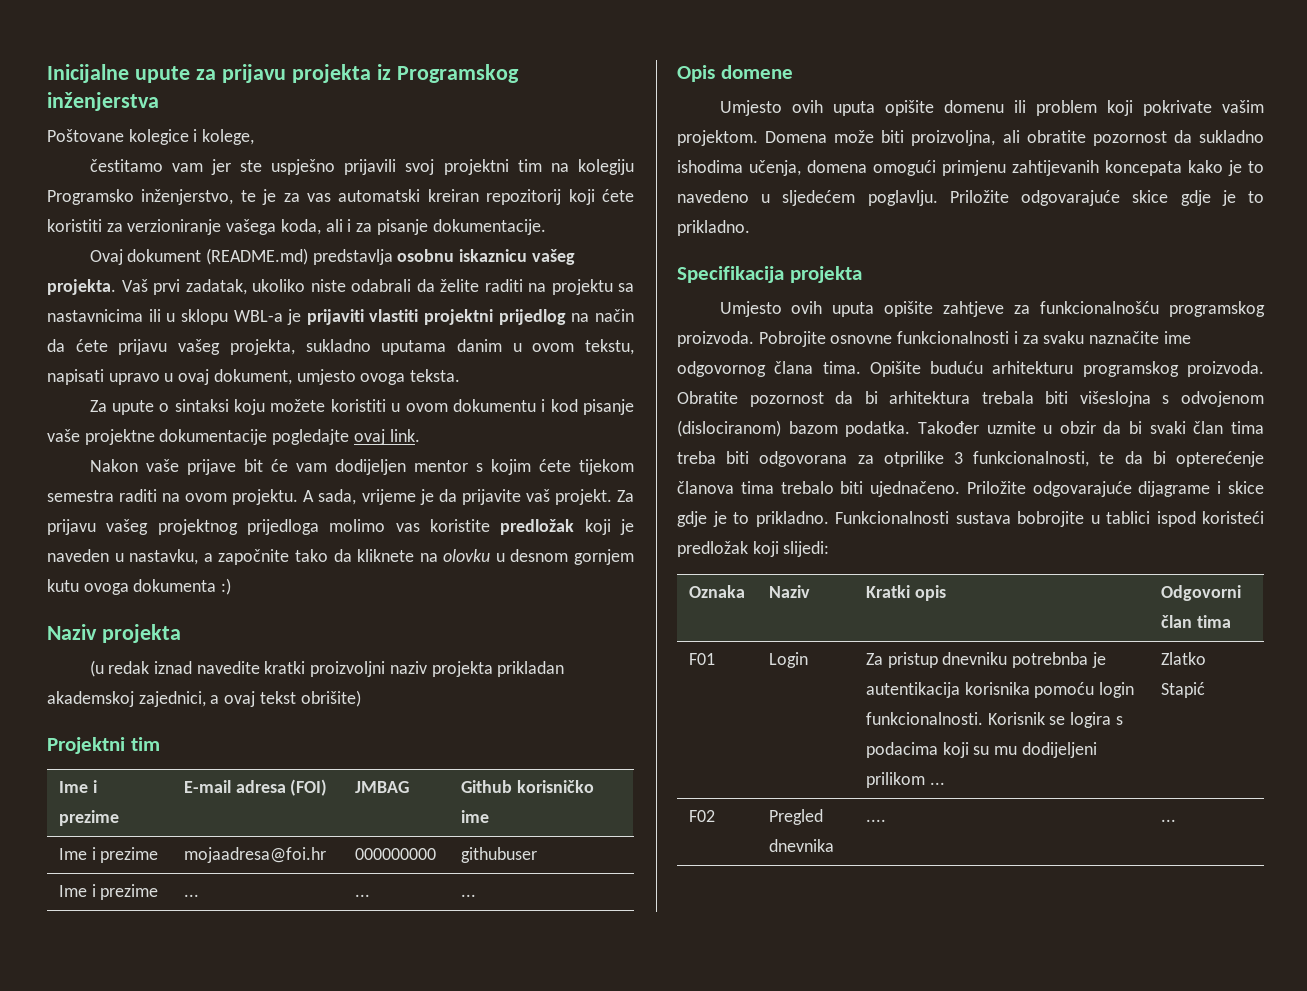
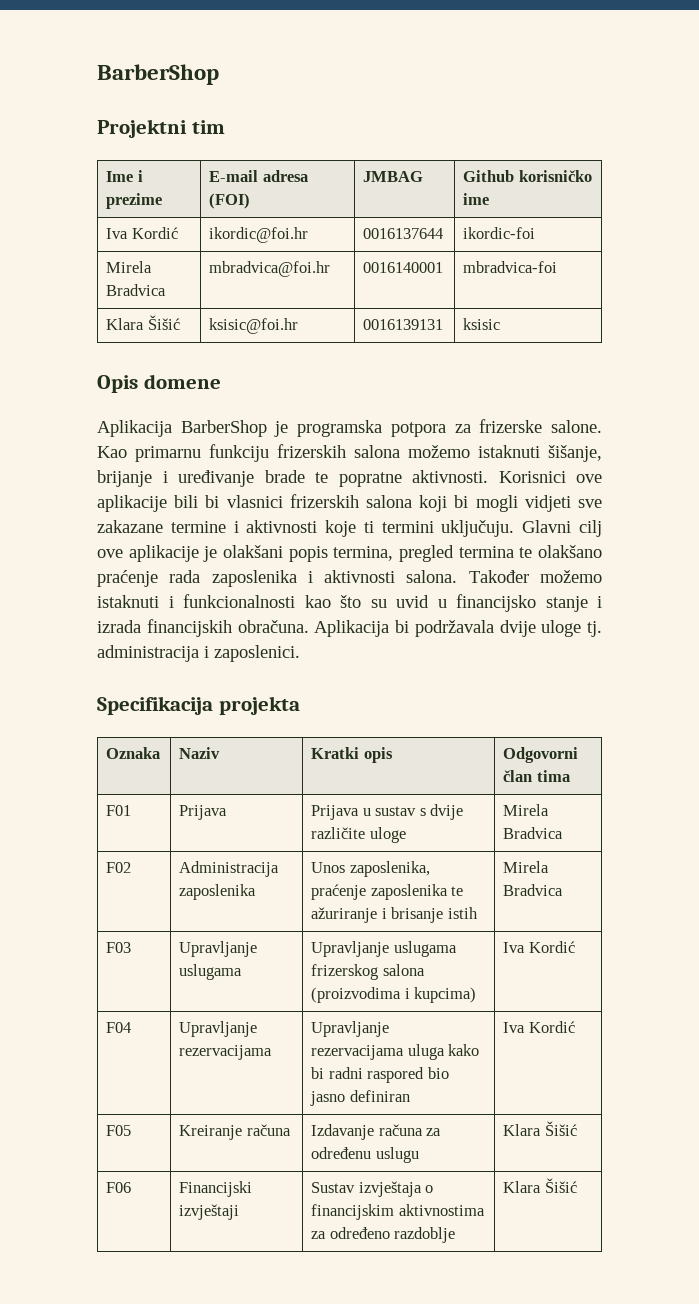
[47,64,519,83] [47,92,159,111] [47,129,255,145] [89,159,634,175] [47,189,634,205] [47,219,546,235] [89,248,575,265] [47,279,634,295] [47,309,634,325] [47,339,634,355] [47,369,461,385] [89,399,634,415] [47,429,420,445] [89,459,634,475] [47,489,635,505] [47,519,634,535] [47,549,634,565] [47,578,232,595] [47,624,181,643] [89,660,565,677] [47,690,361,707] Inicijalne upute za prijavu projekta iz Programskog inženjerstva // Poštovane kolegice i kolege, // čestitamo vam jer ste uspješno prijavili svoj projektni tim na kolegiju Programsko inženjerstvo, te je za vas automatski kreiran repozitorij koji ćete koristiti za verzioniranje vašega koda, ali i za pisanje dokumentacije. // Ovaj dokument (README.md) predstavlja osobnu iskaznicu vašeg projekta. Vaš prvi zadatak, ukoliko niste odabrali da želite raditi na projektu sa nastavnicima ili u sklopu WBL-a je prijaviti vlastiti projektni prijedlog na način da ćete prijavu vašeg projekta, sukladno uputama danim u ovom tekstu, napisati upravo u ovaj dokument, umjesto ovoga teksta. // Za upute o sintaksi koju možete koristiti u ovom dokumentu i kod pisanje vaše projektne dokumentacije pogledajte ovaj link. // Nakon vaše prijave bit će vam dodijeljen mentor s kojim ćete tijekom semestra raditi na ovom projektu. A sada, vrijeme je da prijavite vaš projekt. Za prijavu vašeg projektnog prijedloga molimo vas koristite predložak koji je naveden u nastavku, a započnite tako da kliknete na olovku u desnom gornjem kutu ovoga dokumenta :) // Naziv projekta // (u redak iznad navedite kratki proizvoljni naziv projekta prikladan akademskoj zajednici, a ovaj tekst obrišite) -> [97,64,219,85] BarberShop
[58,847,159,863] [183,847,326,863] [354,848,436,860] [460,847,537,863] [58,884,159,900] [183,894,199,897] [354,894,370,897] [460,894,476,897] [677,65,793,82] [719,100,1264,116] [677,130,1264,146] [677,160,1264,176] [677,190,1264,206] [677,220,750,236] [677,266,862,283] [719,301,1265,317] [677,331,1191,347] [677,361,1264,377] [677,391,1264,407] [677,420,1264,437] [677,451,1264,467] [677,481,1264,497] [677,511,1264,527] [677,541,830,557] Ime i prezime | mojaadresa@foi.hr | 000000000 | githubuser // Ime i prezime | ... | ... | ... // Opis domene // Umjesto ovih uputa opišite domenu ili problem koji pokrivate vašim projektom. Domena može biti proizvoljna, ali obratite pozornost da sukladno ishodima učenja, domena omogući primjenu zahtijevanih koncepata kako je to navedeno u sljedećem poglavlju. Priložite odgovarajuće skice gdje je to prikladno. // Specifikacija projekta // Umjesto ovih uputa opišite zahtjeve za funkcionalnošću programskog proizvoda. Pobrojite osnovne funkcionalnosti i za svaku naznačite ime odgovornog člana tima. Opišite buduću arhitekturu programskog proizvoda. Obratite pozornost da bi arhitektura trebala biti višeslojna s odvojenom (dislociranom) bazom podatka. Također uzmite u obzir da bi svaki član tima treba biti odgovorana za otprilike 3 funkcionalnosti, te da bi opterećenje članova tima trebalo biti ujednačeno. Priložite odgovarajuće dijagrame i skice gdje je to prikladno. Funkcionalnosti sustava bobrojite u tablici ispod koristeći predložak koji slijedi: -> [106,227,178,239] [209,227,309,243] [363,228,444,239] [463,227,536,239] [106,261,153,273] [106,284,167,296] [209,261,331,277] [363,262,444,273] [463,261,558,273] [106,315,180,330] [209,318,299,334] [363,319,444,330] [463,318,501,330] [97,374,221,393] [97,419,602,437] [97,444,602,462] [97,470,602,487] [97,494,602,512] [97,520,602,537] [97,545,602,562] [97,570,602,587] [97,594,602,612] [97,619,602,637] [97,645,300,662] [97,696,300,715] Iva Kordić | ikordic@foi.hr | 0016137644 | ikordic-foi // Mirela Bradvica | mbradvica@foi.hr | 0016140001 | mbradvica-foi // Klara Šišić | ksisic@foi.hr | 0016139131 | ksisic // Opis domene // Aplikacija BarberShop je programska potpora za frizerske salone. Kao primarnu funkciju frizerskih salona možemo istaknuti šišanje, brijanje i uređivanje brade te popratne aktivnosti. Korisnici ove aplikacije bili bi vlasnici frizerskih salona koji bi mogli vidjeti sve zakazane termine i aktivnosti koje ti termini uključuju. Glavni cilj ove aplikacije je olakšani popis termina, pregled termina te olakšano praćenje rada zaposlenika i aktivnosti salona. Također možemo istaknuti i funkcionalnosti kao što su uvid u financijsko stanje i izrada financijskih obračuna. Aplikacija bi podržavala dvije uloge tj. administracija i zaposlenici. // Specifikacija projekta
[768,652,808,668] [865,652,1106,668] [865,682,1135,698] [865,712,1123,728] [865,742,1097,758] [865,772,945,788] [1160,652,1206,665] [1160,682,1205,698] [688,810,715,822] [768,809,823,825] [768,839,834,852] [865,819,886,822] [1160,819,1176,822] Login | Za pristup dnevniku potrebnba je autentikacija korisnika pomoću login funkcionalnosti. Korisnik se logira s podacima koji su mu dodijeljeni prilikom ... | Zlatko Stapić // F02 | Pregled dnevnika | .... | ... -> [179,805,228,820] [311,804,464,820] [311,827,406,843] [503,804,550,816] [503,827,564,839] [106,862,132,873] [179,861,280,877] [179,884,257,900] [311,861,430,877] [311,884,464,900] [311,907,478,923] [503,861,550,873] [503,884,564,896] [106,942,132,953] [179,941,258,957] [179,964,243,980] [311,941,457,957] [311,964,425,980] [311,987,477,1003] [503,941,575,953] [106,1022,132,1033] [179,1021,258,1037] [179,1045,273,1060] [311,1021,390,1037] [311,1044,480,1060] [311,1067,449,1083] [310,1090,410,1106] [503,1021,575,1033] [106,1125,132,1136] [179,1124,291,1140] [311,1124,442,1140] [311,1147,419,1163] [503,1121,577,1136] [106,1182,132,1193] [179,1181,253,1197] [179,1204,240,1220] [311,1181,434,1197] [311,1204,485,1220] [311,1227,456,1243] [503,1178,577,1193] Prijava | Prijava u sustav s dvije različite uloge | Mirela Bradvica // F02 | Administracija zaposlenika | Unos zaposlenika, praćenje zaposlenika te ažuriranje i brisanje istih | Mirela Bradvica // F03 | Upravljanje uslugama | Upravljanje uslugama frizerskog salona (proizvodima i kupcima) | Iva Kordić // F04 | Upravljanje rezervacijama | Upravljanje rezervacijama uluga kako bi radni raspored bio jasno definiran | Iva Kordić // F05 | Kreiranje računa | Izdavanje računa za određenu uslugu | Klara Šišić // F06 | Financijski izvještaji | Sustav izvještaja o financijskim aktivnostima za određeno razdoblje | Klara Šišić

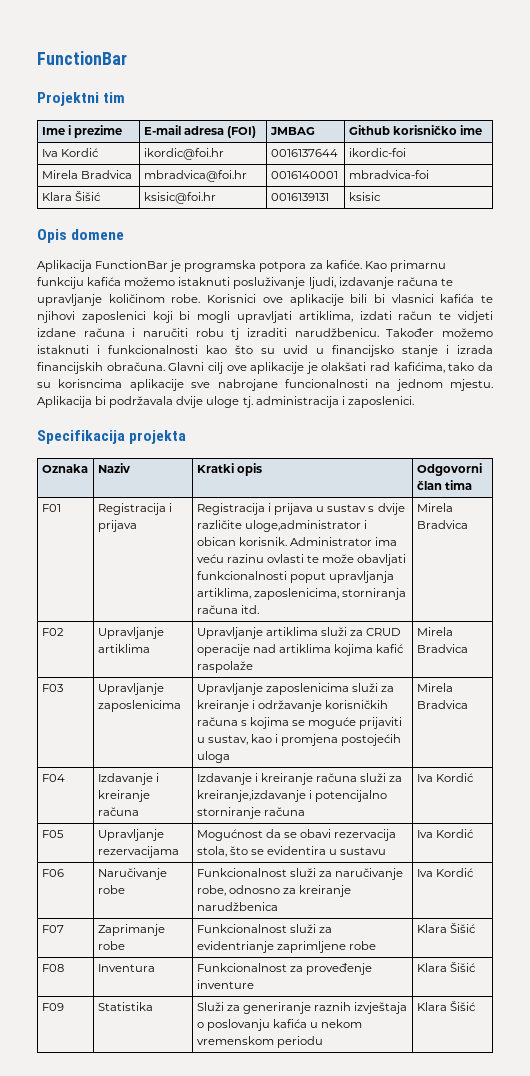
[97,64,219,85] BarberShop -> [37,51,127,65] FunctionBar
[180,420,267,437] BarberShop -> [95,260,169,269] FunctionBar
[479,419,602,433] frizerske salone. -> [325,260,362,269] kafiće.
[277,444,602,462] [97,470,488,487] frizerskih salona možemo istaknuti šišanje, brijanje i uređivanje brade te popratne aktivnosti. -> [87,277,453,289] [37,294,201,306] kafića možemo istaknuti posluživanje ljudi, izdavanje računa te upravljanje količinom robe.
[289,494,602,512] [97,520,602,537] [97,545,602,562] [97,570,458,587] frizerskih salona koji bi mogli vidjeti sve zakazane termine i aktivnosti koje ti termini uključuju. Glavni cilj ove aplikacije je olakšani popis termina, pregled termina te olakšano praćenje rada zaposlenika i aktivnosti salona. -> [440,294,493,303] [37,311,494,323] [37,328,379,340] kafića te njihovi zaposlenici koji bi mogli upravljati artiklima, izdati račun te vidjeti izdane računa i naručiti robu tj izraditi narudžbenicu.
(309, 626) none -> [168,362,493,374] [37,379,493,391] Glavni cilj ove aplikacije je olakšati rad kafićima, tako da su korisncima aplikacije sve nabrojane funcionalnosti na jednom mjestu.
[179,805,228,820] [311,805,360,820] Prijava | Prijava -> [97,503,173,515] [97,520,137,532] [196,503,314,515] Registracija i prijava | Registracija i prijava
[369,827,406,843] [503,804,550,816] [503,827,564,839] [106,862,132,873] [179,861,280,877] [179,884,257,900] [311,861,430,877] [311,884,464,900] [311,907,478,923] uloge | Mirela Bradvica // F02 | Administracija zaposlenika | Unos zaposlenika, praćenje zaposlenika te ažuriranje i brisanje istih -> [245,520,368,532] [196,537,398,546] [196,554,407,566] [196,571,395,583] [196,588,407,600] [196,605,260,614] [416,503,453,512] [416,520,468,529] [41,628,64,636] [97,627,164,639] [97,644,150,653] [196,627,402,639] [196,644,405,656] [196,661,253,673] uloge,administrator i obican korisnik. Administrator ima veću razinu ovlasti te može obavljati funkcionalnosti poput upravljanja artiklima, zaposlenicima, storniranja računa itd. | Mirela Bradvica // F02 | Upravljanje artiklima | Upravljanje artiklima služi za CRUD operacije nad artiklima kojima kafić raspolaže
[179,964,243,980] [311,941,457,957] [311,964,425,980] [311,987,477,1003] [503,941,575,953] [106,1022,132,1033] [179,1021,258,1037] [179,1045,273,1060] [311,1021,390,1037] [311,1044,480,1060] [311,1067,449,1083] [310,1090,410,1106] [503,1021,575,1033] [106,1125,132,1136] [179,1124,291,1140] [311,1124,442,1140] [311,1147,419,1163] [503,1121,577,1136] [106,1182,132,1193] [179,1181,253,1197] [179,1204,240,1220] [311,1181,434,1197] [311,1204,485,1220] [311,1227,456,1243] uslugama | Upravljanje uslugama frizerskog salona (proizvodima i kupcima) | Iva Kordić // F04 | Upravljanje rezervacijama | Upravljanje rezervacijama uluga kako bi radni raspored bio jasno definiran | Iva Kordić // F05 | Kreiranje računa | Izdavanje računa za određenu uslugu | Klara Šišić // F06 | Financijski izvještaji | Sustav izvještaja o financijskim aktivnostima za određeno razdoblje -> [97,700,181,712] [196,683,395,695] [196,700,389,712] [196,717,403,729] [196,734,402,746] [196,751,230,763] [416,683,453,692] [416,700,468,709] [41,774,65,782] [97,773,160,785] [97,790,150,802] [97,807,139,816] [196,773,403,785] [196,790,388,802] [196,807,306,819] [416,773,475,782] [41,830,64,838] [97,829,164,841] [97,846,179,858] [196,829,397,841] [196,846,387,857] [416,829,475,838] [41,869,64,877] [97,868,167,880] [97,885,125,894] [196,868,404,880] [196,885,352,897] [196,902,278,911] [416,868,475,877] [41,925,64,933] [97,924,165,936] [97,941,125,950] [196,924,333,933] [196,941,377,953] [416,923,477,933] [41,964,64,972] [97,964,155,972] [196,963,373,975] [196,980,254,989] [416,962,477,972] [41,1003,64,1011] [97,1002,153,1011] [196,1002,408,1014] [196,1019,363,1031] [196,1036,324,1048] zaposlenicima | Upravljanje zaposlenicima služi za kreiranje i održavanje korisničkih računa s kojima se moguće prijaviti u sustav, kao i promjena postojećih uloga | Mirela Bradvica // F04 | Izdavanje i kreiranje računa | Izdavanje i kreiranje računa služi za kreiranje,izdavanje i potencijalno storniranje računa | Iva Kordić // F05 | Upravljanje rezervacijama | Mogućnost da se obavi rezervacija stola, što se evidentira u sustavu | Iva Kordić // F06 | Naručivanje robe | Funkcionalnost služi za naručivanje robe, odnosno za kreiranje narudžbenica | Iva Kordić // F07 | Zaprimanje robe | Funkcionalnost služi za evidentrianje zaprimljene robe | Klara Šišić // F08 | Inventura | Funkcionalnost za proveđenje inventure | Klara Šišić // F09 | Statistika | Služi za generiranje raznih izvještaja o poslovanju kafića u nekom vremenskom periodu

